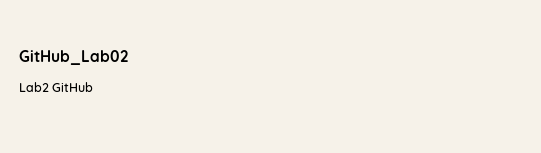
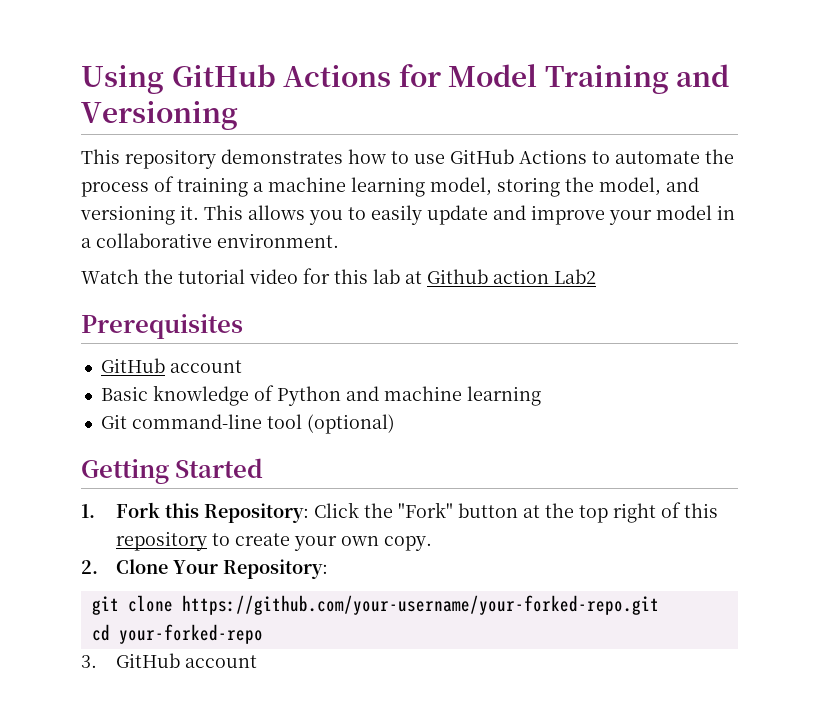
[19,50,128,65] [19,82,94,92] GitHub_Lab02 // Lab2 GitHub -> [81,64,730,94] [81,101,238,130] [81,149,734,169] [81,176,699,197] [80,205,735,225] [81,233,339,248] [81,268,596,284] [81,314,243,339] [100,358,242,373] [100,385,541,406] [100,414,395,434] [81,458,264,484] [81,502,718,523] [115,531,432,551] [81,559,328,579] [91,595,659,615] [91,624,263,644] [81,653,257,668] Using GitHub Actions for Model Training and Versioning // This repository demonstrates how to use GitHub Actions to automate the process of training a machine learning model, storing the model, and versioning it. This allows you to easily update and improve your model in a collaborative environment. // Watch the tutorial video for this lab at Github action Lab2 // Prerequisites // GitHub account // Basic knowledge of Python and machine learning // Git command-line tool (optional) // Getting Started // 1. Fork this Repository: Click the "Fork" button at the top right of this repository to create your own copy. // 2. Clone Your Repository: // git clone https://github.com/your-username/your-forked-repo.git // cd your-forked-repo // 3. GitHub account

